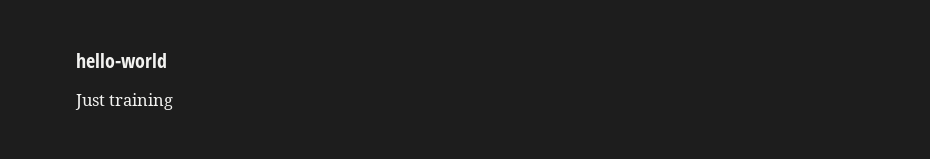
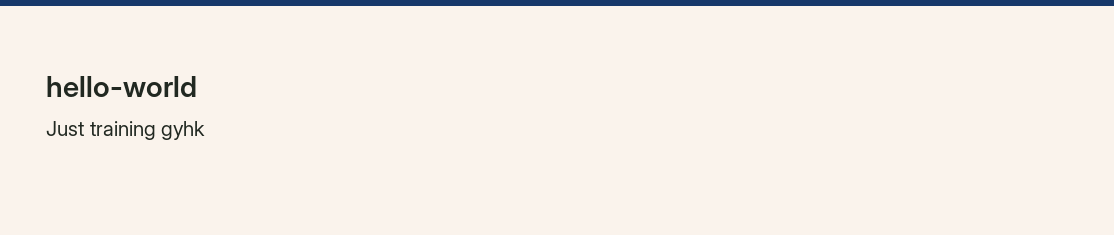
(174, 101) none -> [161,121,206,140] gyhk

